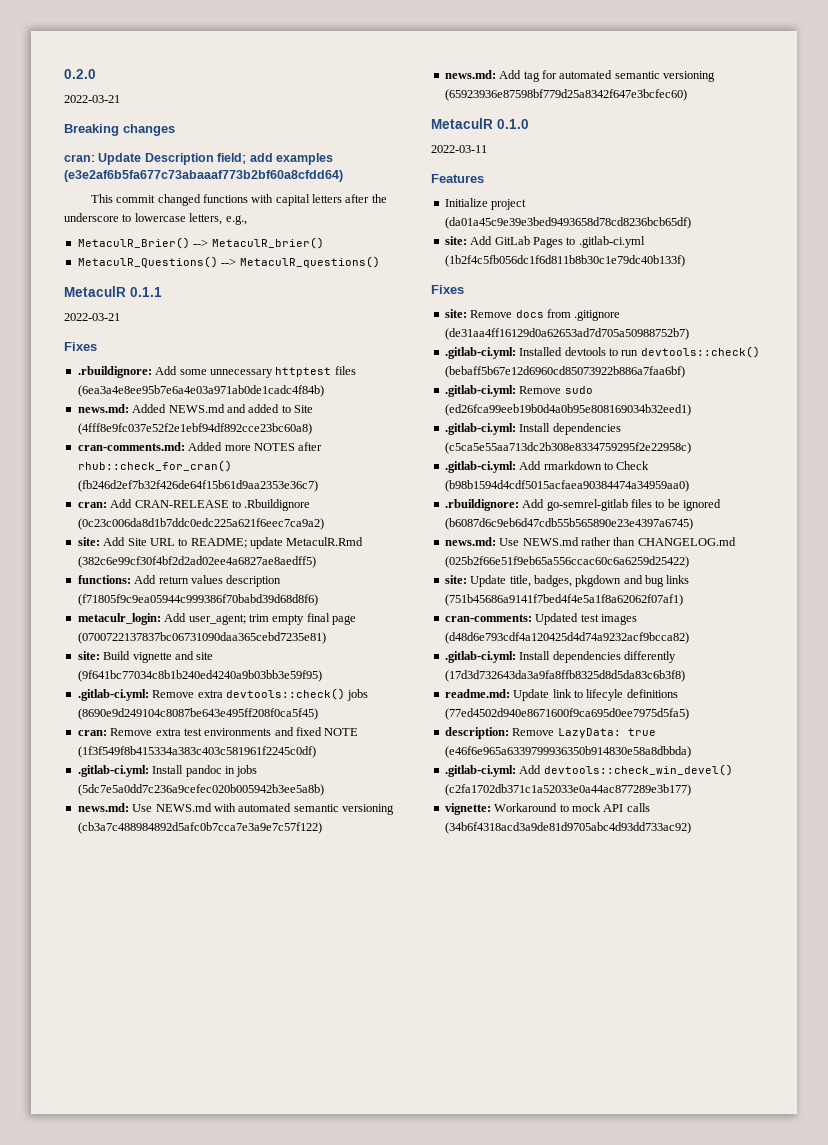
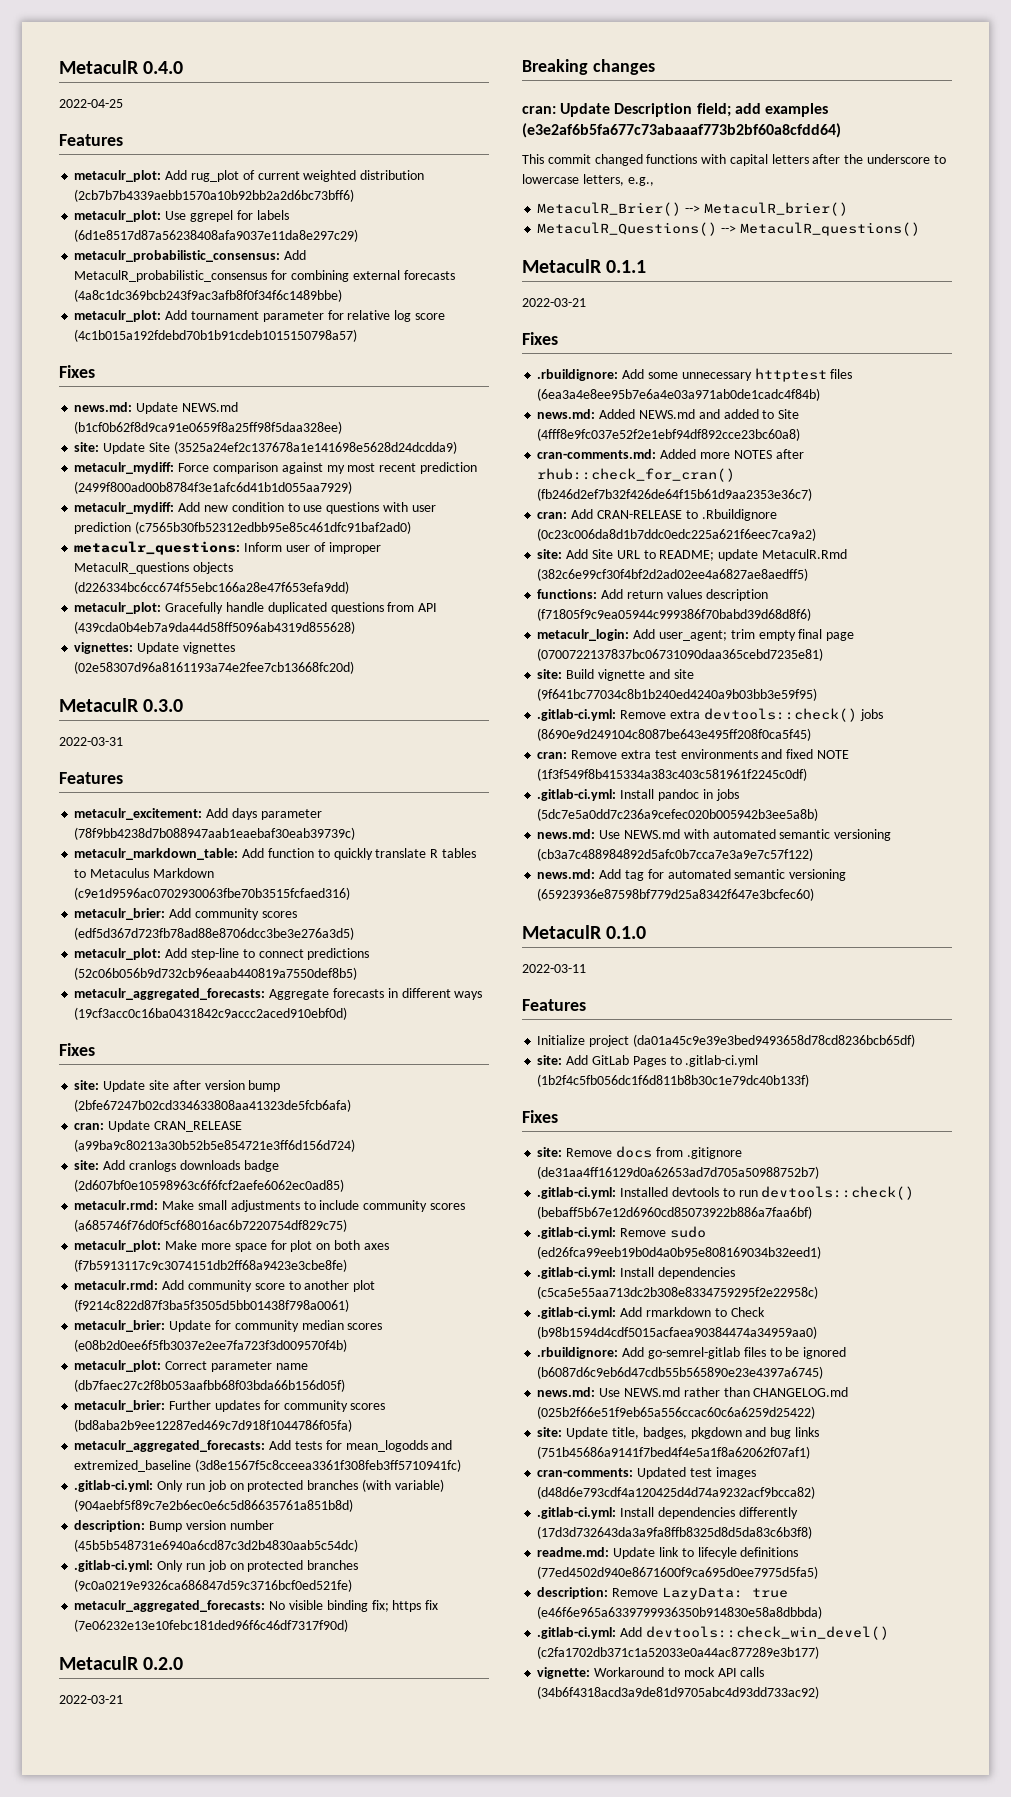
(64, 74) none -> [59,60,184,74] [59,99,123,108] [59,134,123,146] [74,170,425,182] [74,189,355,202] [74,210,289,222] [74,229,359,242] [74,250,307,262] [74,270,455,282] [74,289,343,302] [74,310,445,322] [74,329,358,342] [59,365,95,378] [74,402,238,414] [74,421,343,434] [74,441,457,454] [74,462,477,474] [74,481,353,494] [74,502,436,514] [74,521,412,534] [74,541,381,555] [74,562,234,574] [74,581,350,594] [74,602,438,614] [74,621,356,634] [74,642,235,654] [74,661,355,674] [59,698,184,712] [59,737,123,746] [59,772,123,784] [74,808,322,820] [74,827,356,840] [74,848,476,860] [74,868,214,878] [74,887,351,900] [74,908,297,920] [74,927,355,940] [74,948,370,960] [74,967,358,980] [74,988,483,1000] [74,1007,348,1020] [59,1043,95,1056] [74,1080,281,1092] [74,1099,352,1112] [74,1120,242,1132] [74,1139,356,1152] [74,1160,279,1172] [74,1179,345,1192] [74,1200,465,1212] [74,1219,348,1232] [74,1240,389,1252] [74,1259,348,1272] [74,1280,376,1292] [74,1299,350,1312] [74,1320,383,1332] [74,1339,348,1352] [74,1360,308,1372] [74,1379,346,1392] [74,1400,386,1412] [74,1419,353,1432] [74,1440,453,1452] [74,1459,462,1472] [74,1479,444,1492] [74,1499,354,1512] [74,1520,274,1532] [74,1539,359,1552] [74,1560,359,1572] [74,1579,353,1592] [74,1600,439,1612] [74,1619,349,1632] [59,1656,139,1670] MetaculR 0.4.0 // 2022-04-25 // Features // metaculr_plot: Add rug_plot of current weighted distribution (2cb7b7b4339aebb1570a10b92bb2a2d6bc73bff6) // metaculr_plot: Use ggrepel for labels (6d1e8517d87a56238408afa9037e11da8e297c29) // metaculr_probabilistic_consensus: Add MetaculR_probabilistic_consensus for combining external forecasts (4a8c1dc369bcb243f9ac3afb8f0f34f6c1489bbe) // metaculr_plot: Add tournament parameter for relative log score (4c1b015a192fdebd70b1b91cdeb1015150798a57) // Fixes // news.md: Update NEWS.md (b1cf0b62f8d9ca91e0659f8a25ff98f5daa328ee) // site: Update Site (3525a24ef2c137678a1e141698e5628d24dcdda9) // metaculr_mydiff: Force comparison against my most recent prediction (2499f800ad00b8784f3e1afc6d41b1d055aa7929) // metaculr_mydiff: Add new condition to use questions with user prediction (c7565b30fb52312edbb95e85c461dfc91baf2ad0) // metaculr_questions: Inform user of improper MetaculR_questions objects (d226334bc6cc674f55ebc166a28e47f653efa9dd) // metaculr_plot: Gracefully handle duplicated questions from API (439cda0b4eb7a9da44d58ff5096ab4319d855628) // vignettes: Update vignettes (02e58307d96a8161193a74e2fee7cb13668fc20d) // MetaculR 0.3.0 // 2022-03-31 // Features // metaculr_excitement: Add days parameter (78f9bb4238d7b088947aab1eaebaf30eab39739c) // metaculr_markdown_table: Add function to quickly translate R tables to Metaculus Markdown (c9e1d9596ac0702930063fbe70b3515fcfaed316) // metaculr_brier: Add community scores (edf5d367d723fb78ad88e8706dcc3be3e276a3d5) // metaculr_plot: Add step-line to connect predictions (52c06b056b9d732cb96eaab440819a7550def8b5) // metaculr_aggregated_forecasts: Aggregate forecasts in different ways (19cf3acc0c16ba0431842c9accc2aced910ebf0d) // Fixes // site: Update site after version bump (2bfe67247b02cd334633808aa41323de5fcb6afa) // cran: Update CRAN_RELEASE (a99ba9c80213a30b52b5e854721e3ff6d156d724) // site: Add cranlogs downloads badge (2d607bf0e10598963c6f6fcf2aefe6062ec0ad85) // metaculr.rmd: Make small adjustments to include community scores (a685746f76d0f5cf68016ac6b7220754df829c75) // metaculr_plot: Make more space for plot on both axes (f7b5913117c9c3074151db2ff68a9423e3cbe8fe) // metaculr.rmd: Add community score to another plot (f9214c822d87f3ba5f3505d5bb01438f798a0061) // metaculr_brier: Update for community median scores (e08b2d0ee6f5fb3037e2ee7fa723f3d009570f4b) // metaculr_plot: Correct parameter name (db7faec27c2f8b053aafbb68f03bda66b156d05f) // metaculr_brier: Further updates for community scores (bd8aba2b9ee12287ed469c7d918f1044786f05fa) // metaculr_aggregated_forecasts: Add tests for mean_logodds and extremized_baseline (3d8e1567f5c8cceea3361f308feb3ff5710941fc) // .gitlab-ci.yml: Only run job on protected branches (with variable) (904aebf5f89c7e2b6ec0e6c5d86635761a851b8d) // description: Bump version number (45b5b548731e6940a6cd87c3d2b4830aab5c54dc) // .gitlab-ci.yml: Only run job on protected branches (9c0a0219e9326ca686847d59c3716bcf0ed521fe) // metaculr_aggregated_forecasts: No visible binding fix; https fix (7e06232e13e10febc181ded96f6c46df7317f90d) // MetaculR

